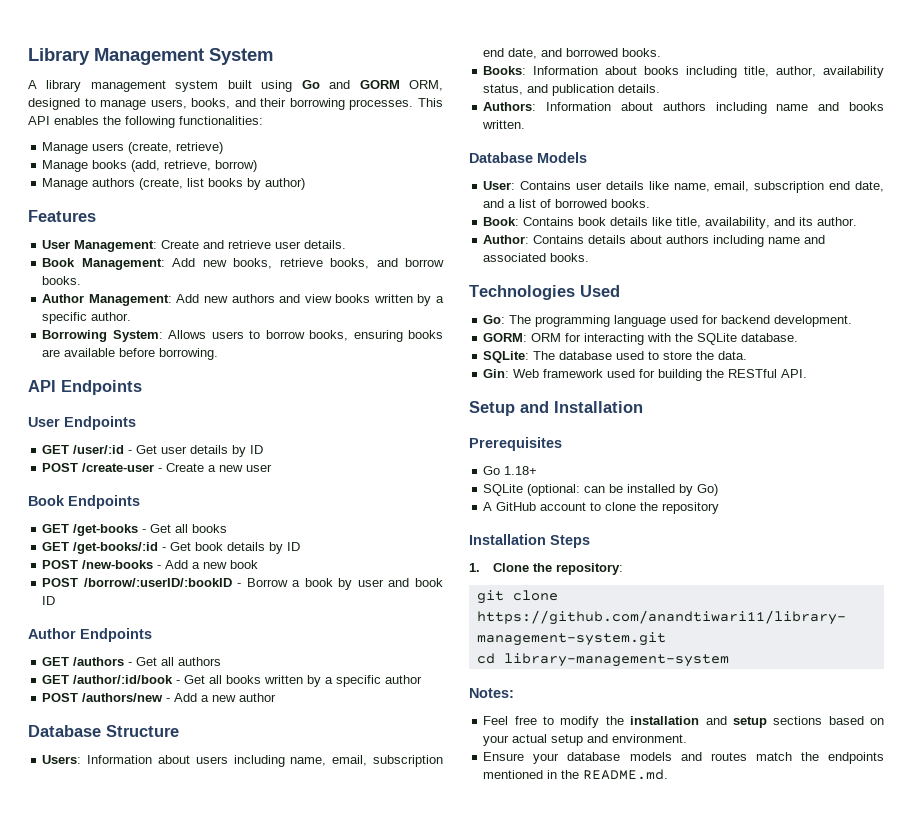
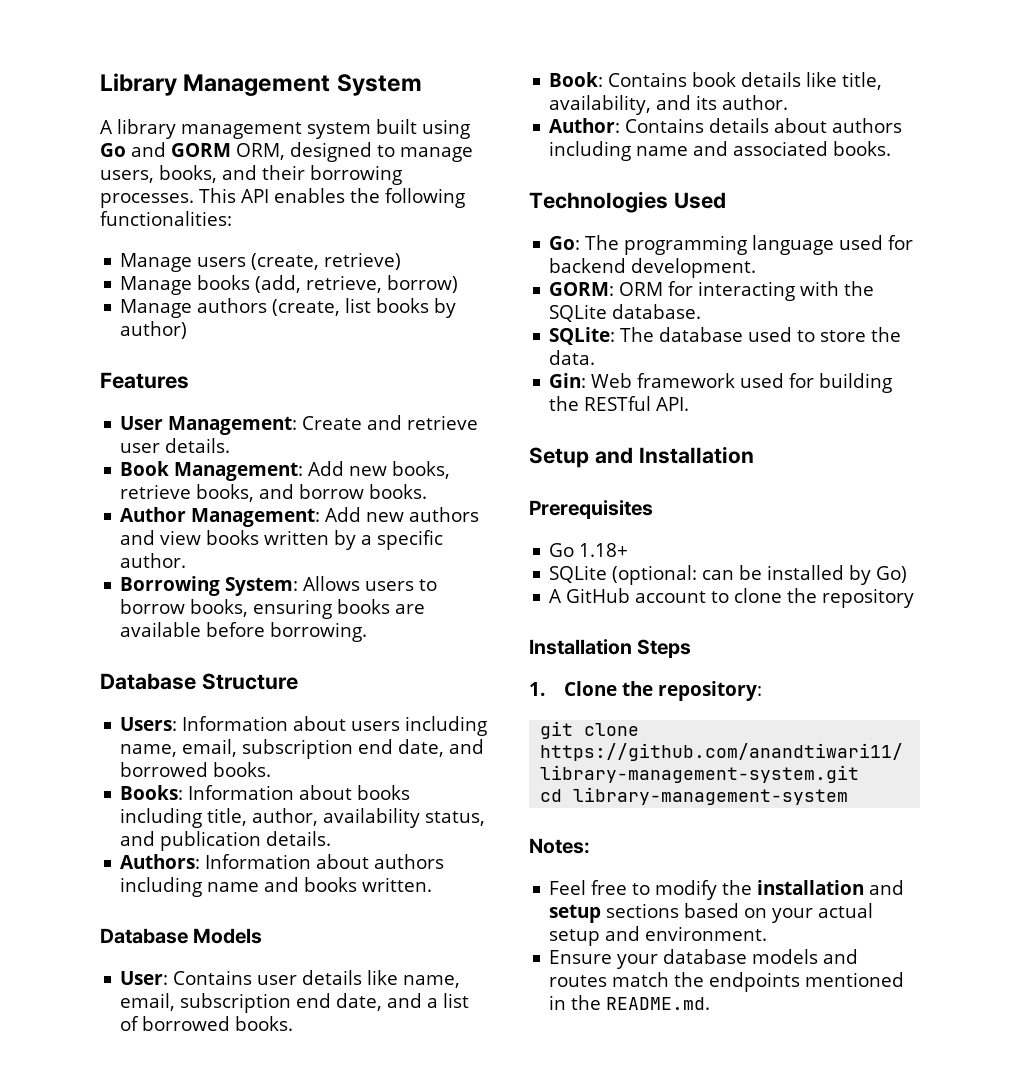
[28,380,142,395] [28,416,136,430] [42,445,264,457] [42,463,273,472] [28,495,140,509] [42,524,228,536] [42,542,301,554] [42,560,259,569] [42,578,444,590] [42,596,56,605] [28,628,152,642] [42,657,222,666] [42,675,423,687] [42,693,277,702] // API Endpoints // User Endpoints // GET /user/:id - Get user details by ID // POST /create-user - Create a new user // Book Endpoints // GET /get-books - Get all books // GET /get-books/:id - Get book details by ID // POST /new-books - Add a new book // POST /borrow/:userID/:bookID - Borrow a book by user and book ID // Author Endpoints // GET /authors - Get all authors // GET /author/:id/book - Get all books written by a specific author // POST /authors/new - Add a new author -> (368, 632) none

